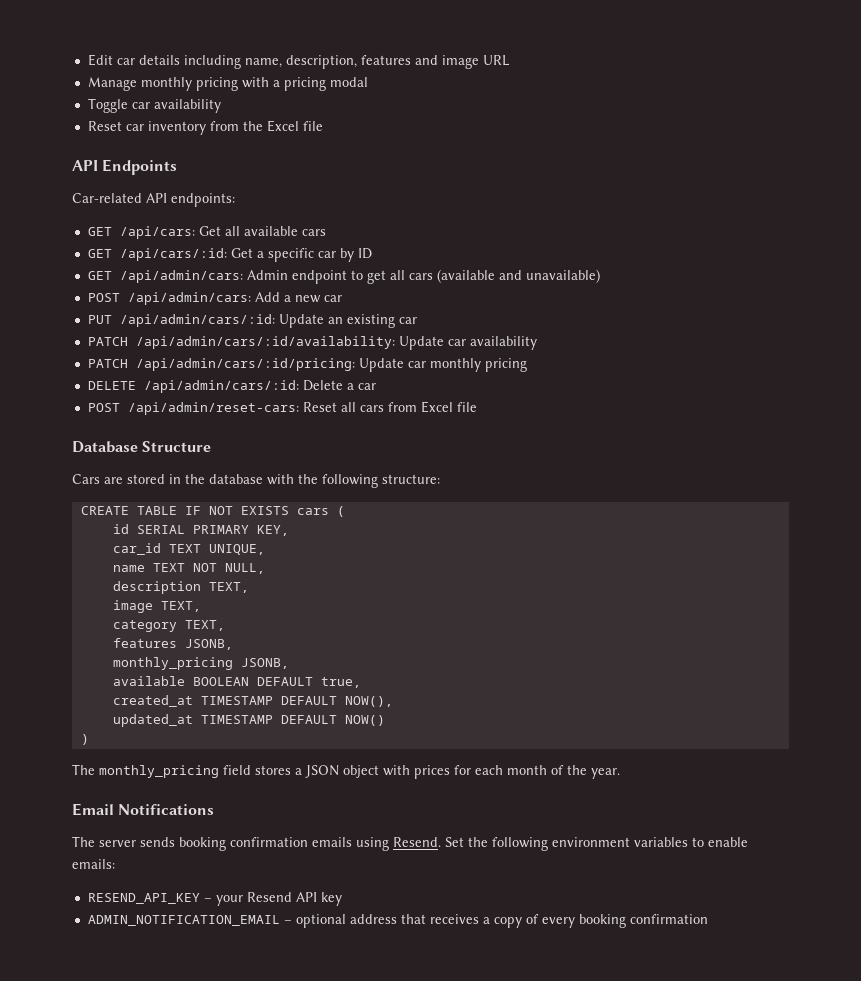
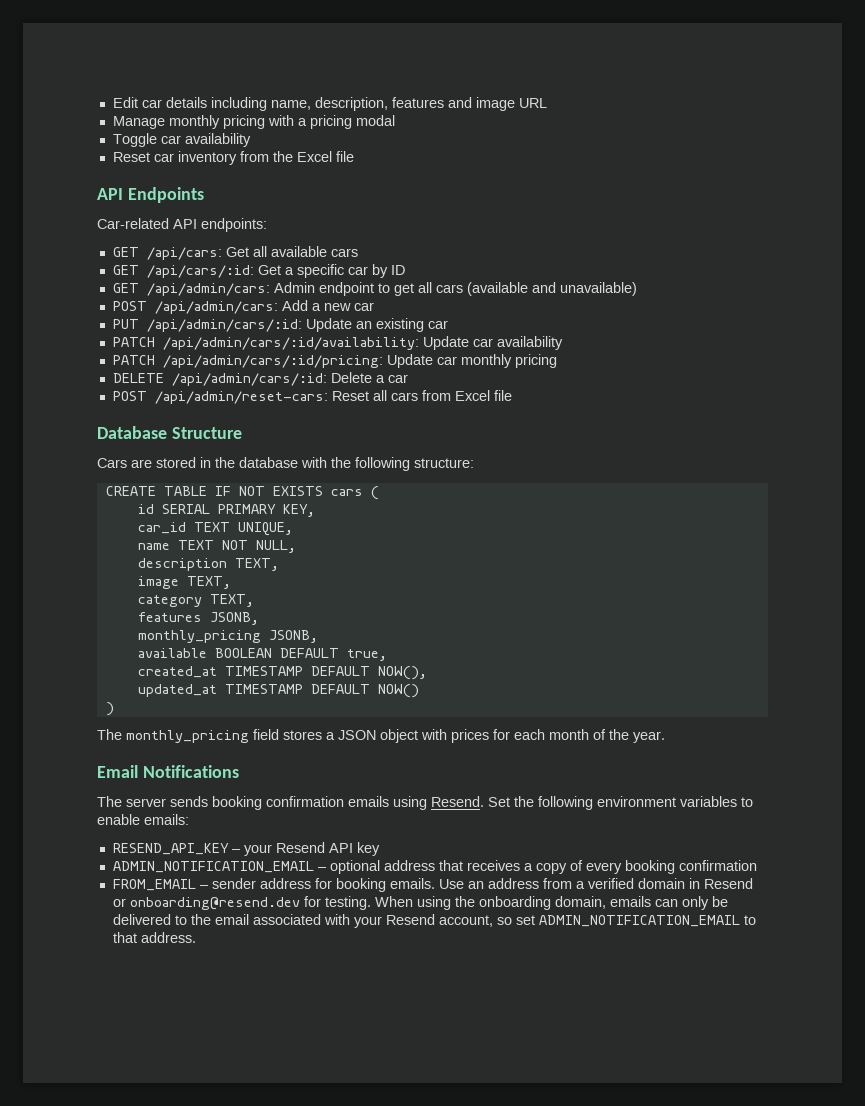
(708, 919) none -> [112,878,753,892] [112,896,728,910] [112,914,756,928] [112,932,196,943] // FROM_EMAIL – sender address for booking emails. Use an address from a verified domain in Resend or onboarding@resend.dev for testing. When using the onboarding domain, emails can only be delivered to the email associated with your Resend account, so set ADMIN_NOTIFICATION_EMAIL to that address.

